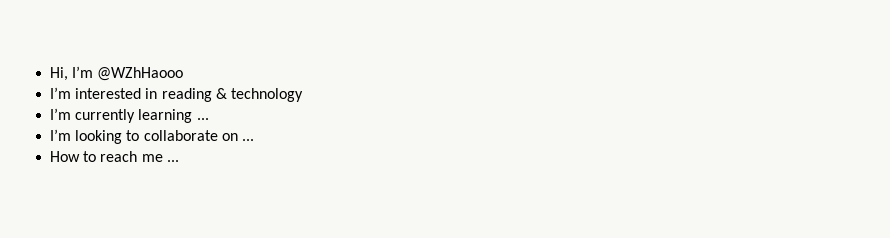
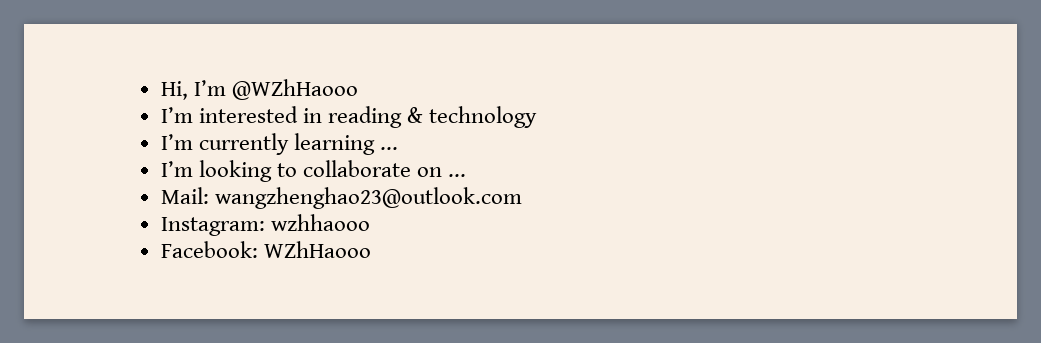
[50,151,179,162] How to reach me ... -> [160,187,522,209] [160,214,370,236] [160,241,371,258] Mail: wangzhenghao23@outlook.com // Instagram: wzhhaooo // Facebook: WZhHaooo

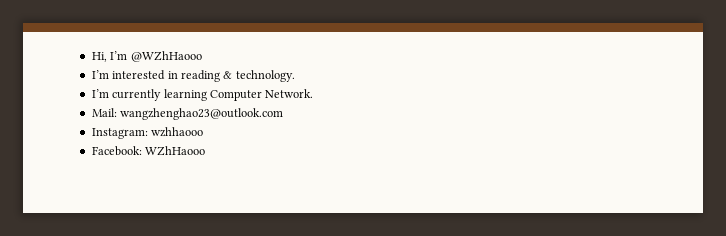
[429,106,538,128] technology -> [235,70,295,82] technology.
[379,147,398,150] [160,160,467,182] ... // I’m looking to collaborate on ... -> [209,89,314,101] Computer Network.

